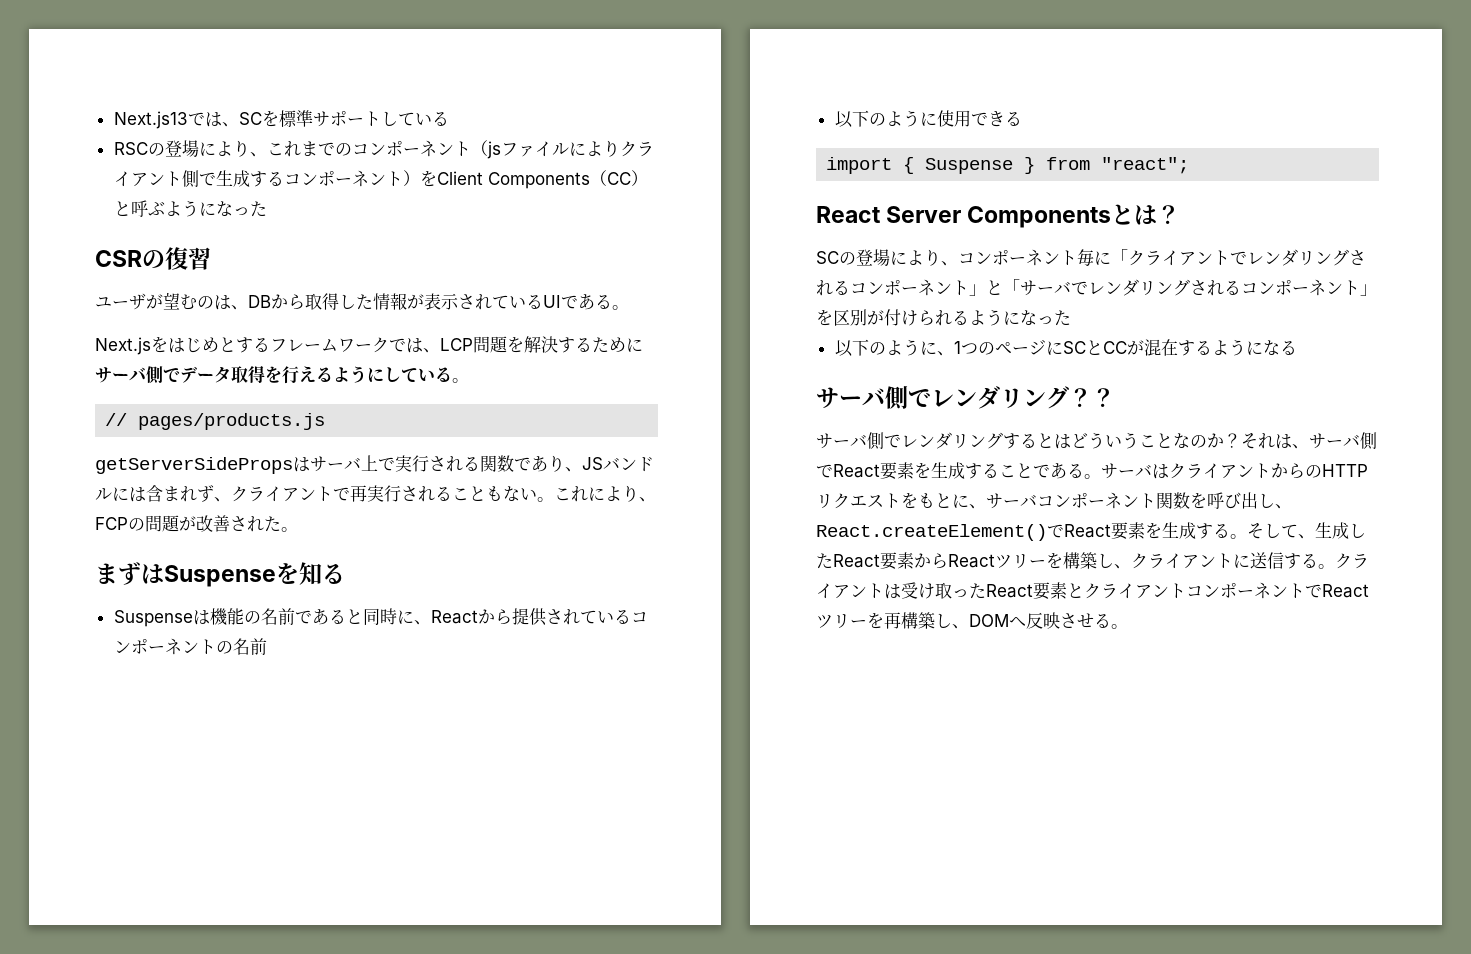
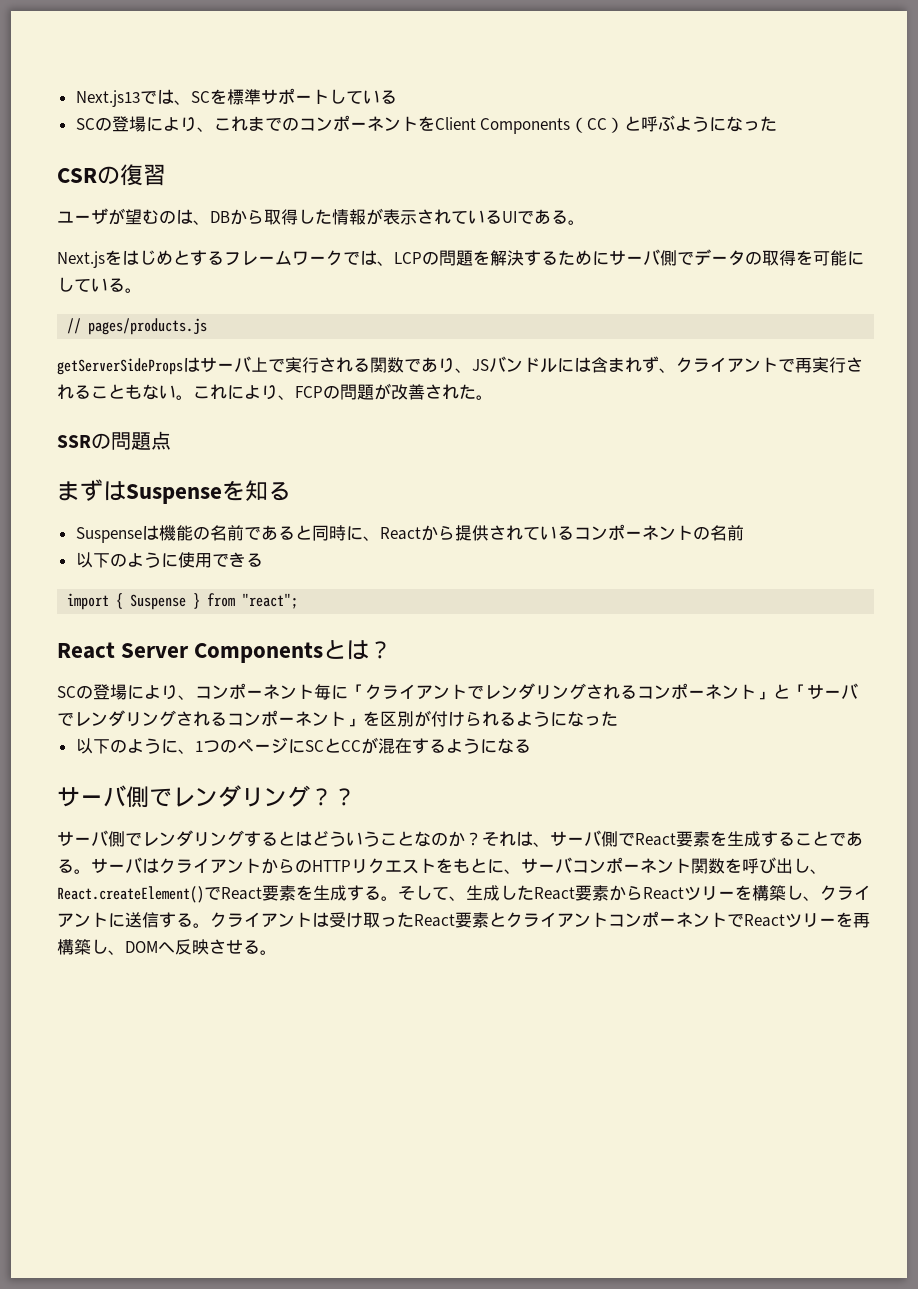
[113,142,148,155] RSC -> [75,118,95,130] SC
[470,140,654,159] [113,170,420,188] （jsファイルによりクライアント側で生成するコンポーネント） -> (418, 123) none
(473, 344) none -> [422,251,439,265] の
[231,366,367,384] 取得を行えるよう -> [745,250,847,266] の取得を可能
(298, 529) none -> [57,431,171,450] // SSRの問題点

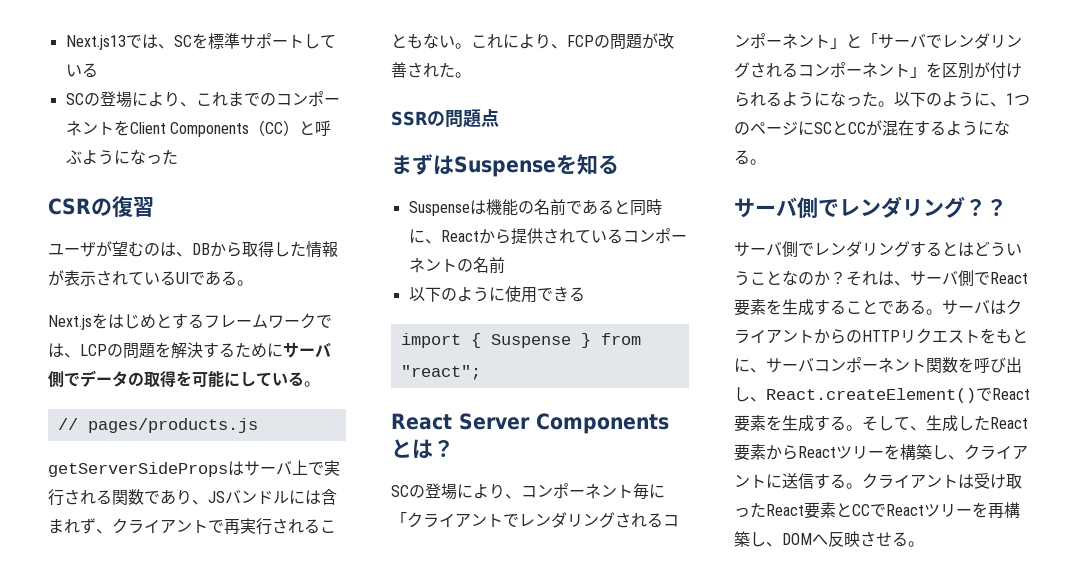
(618, 718) // -> [878,101,894,107] 。
(531, 746) none -> [750,159,766,165] 。
[506,911,727,928] クライアントコンポーネント -> [852,504,870,516] CC

